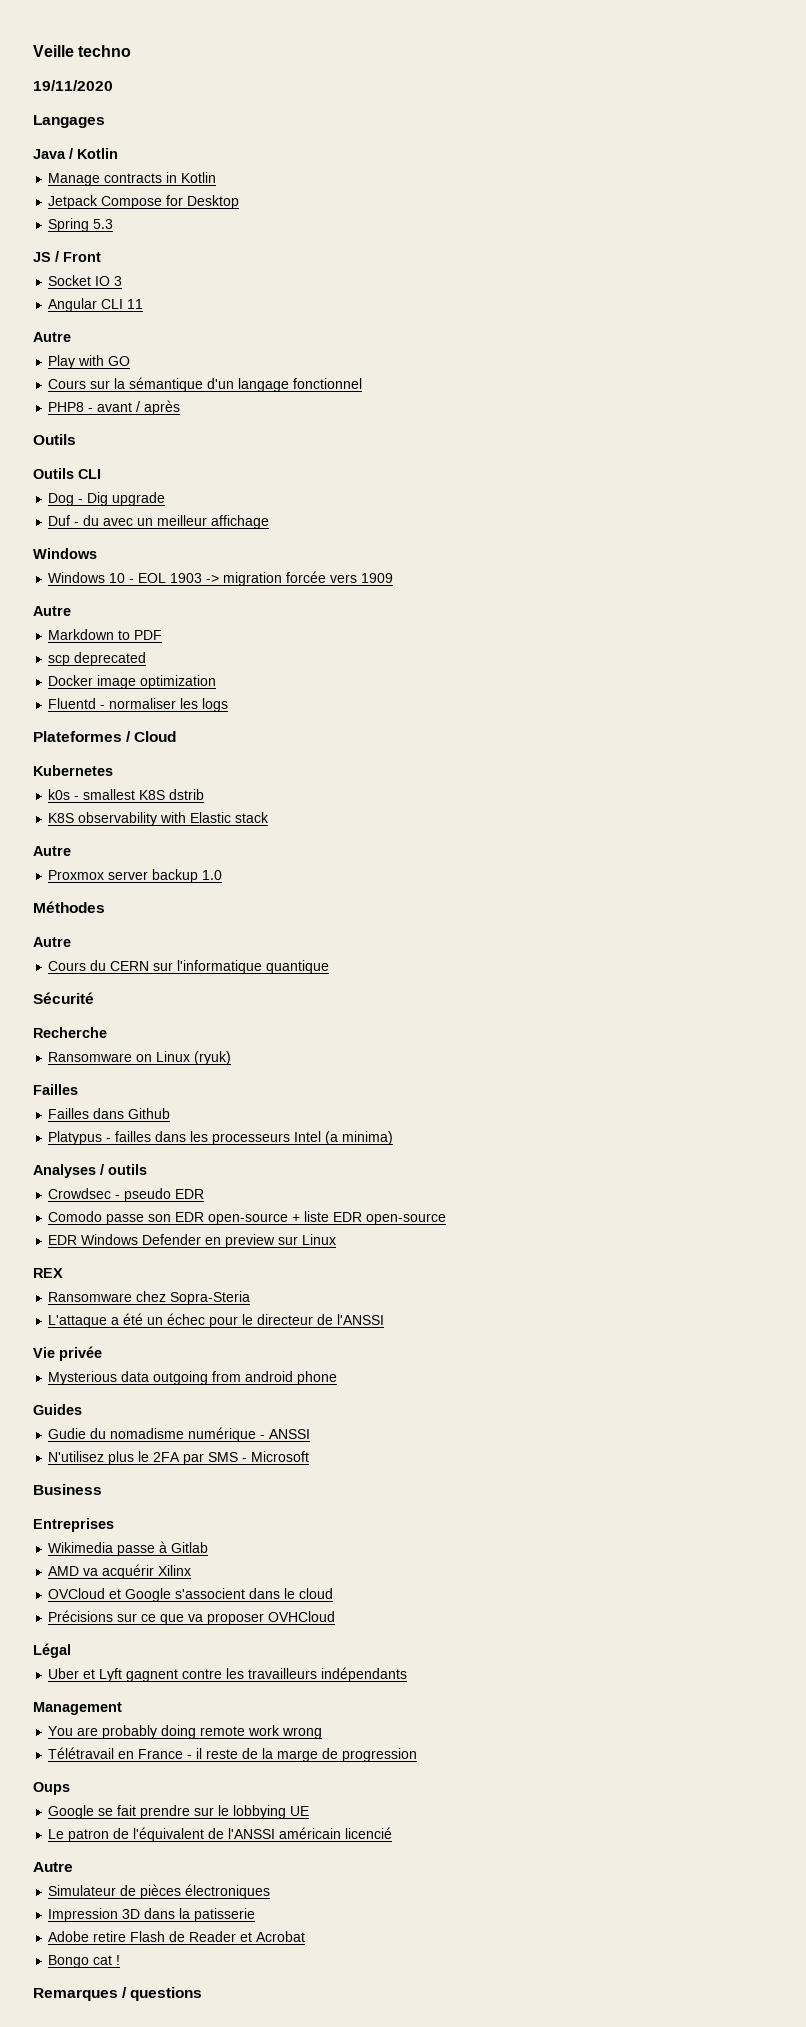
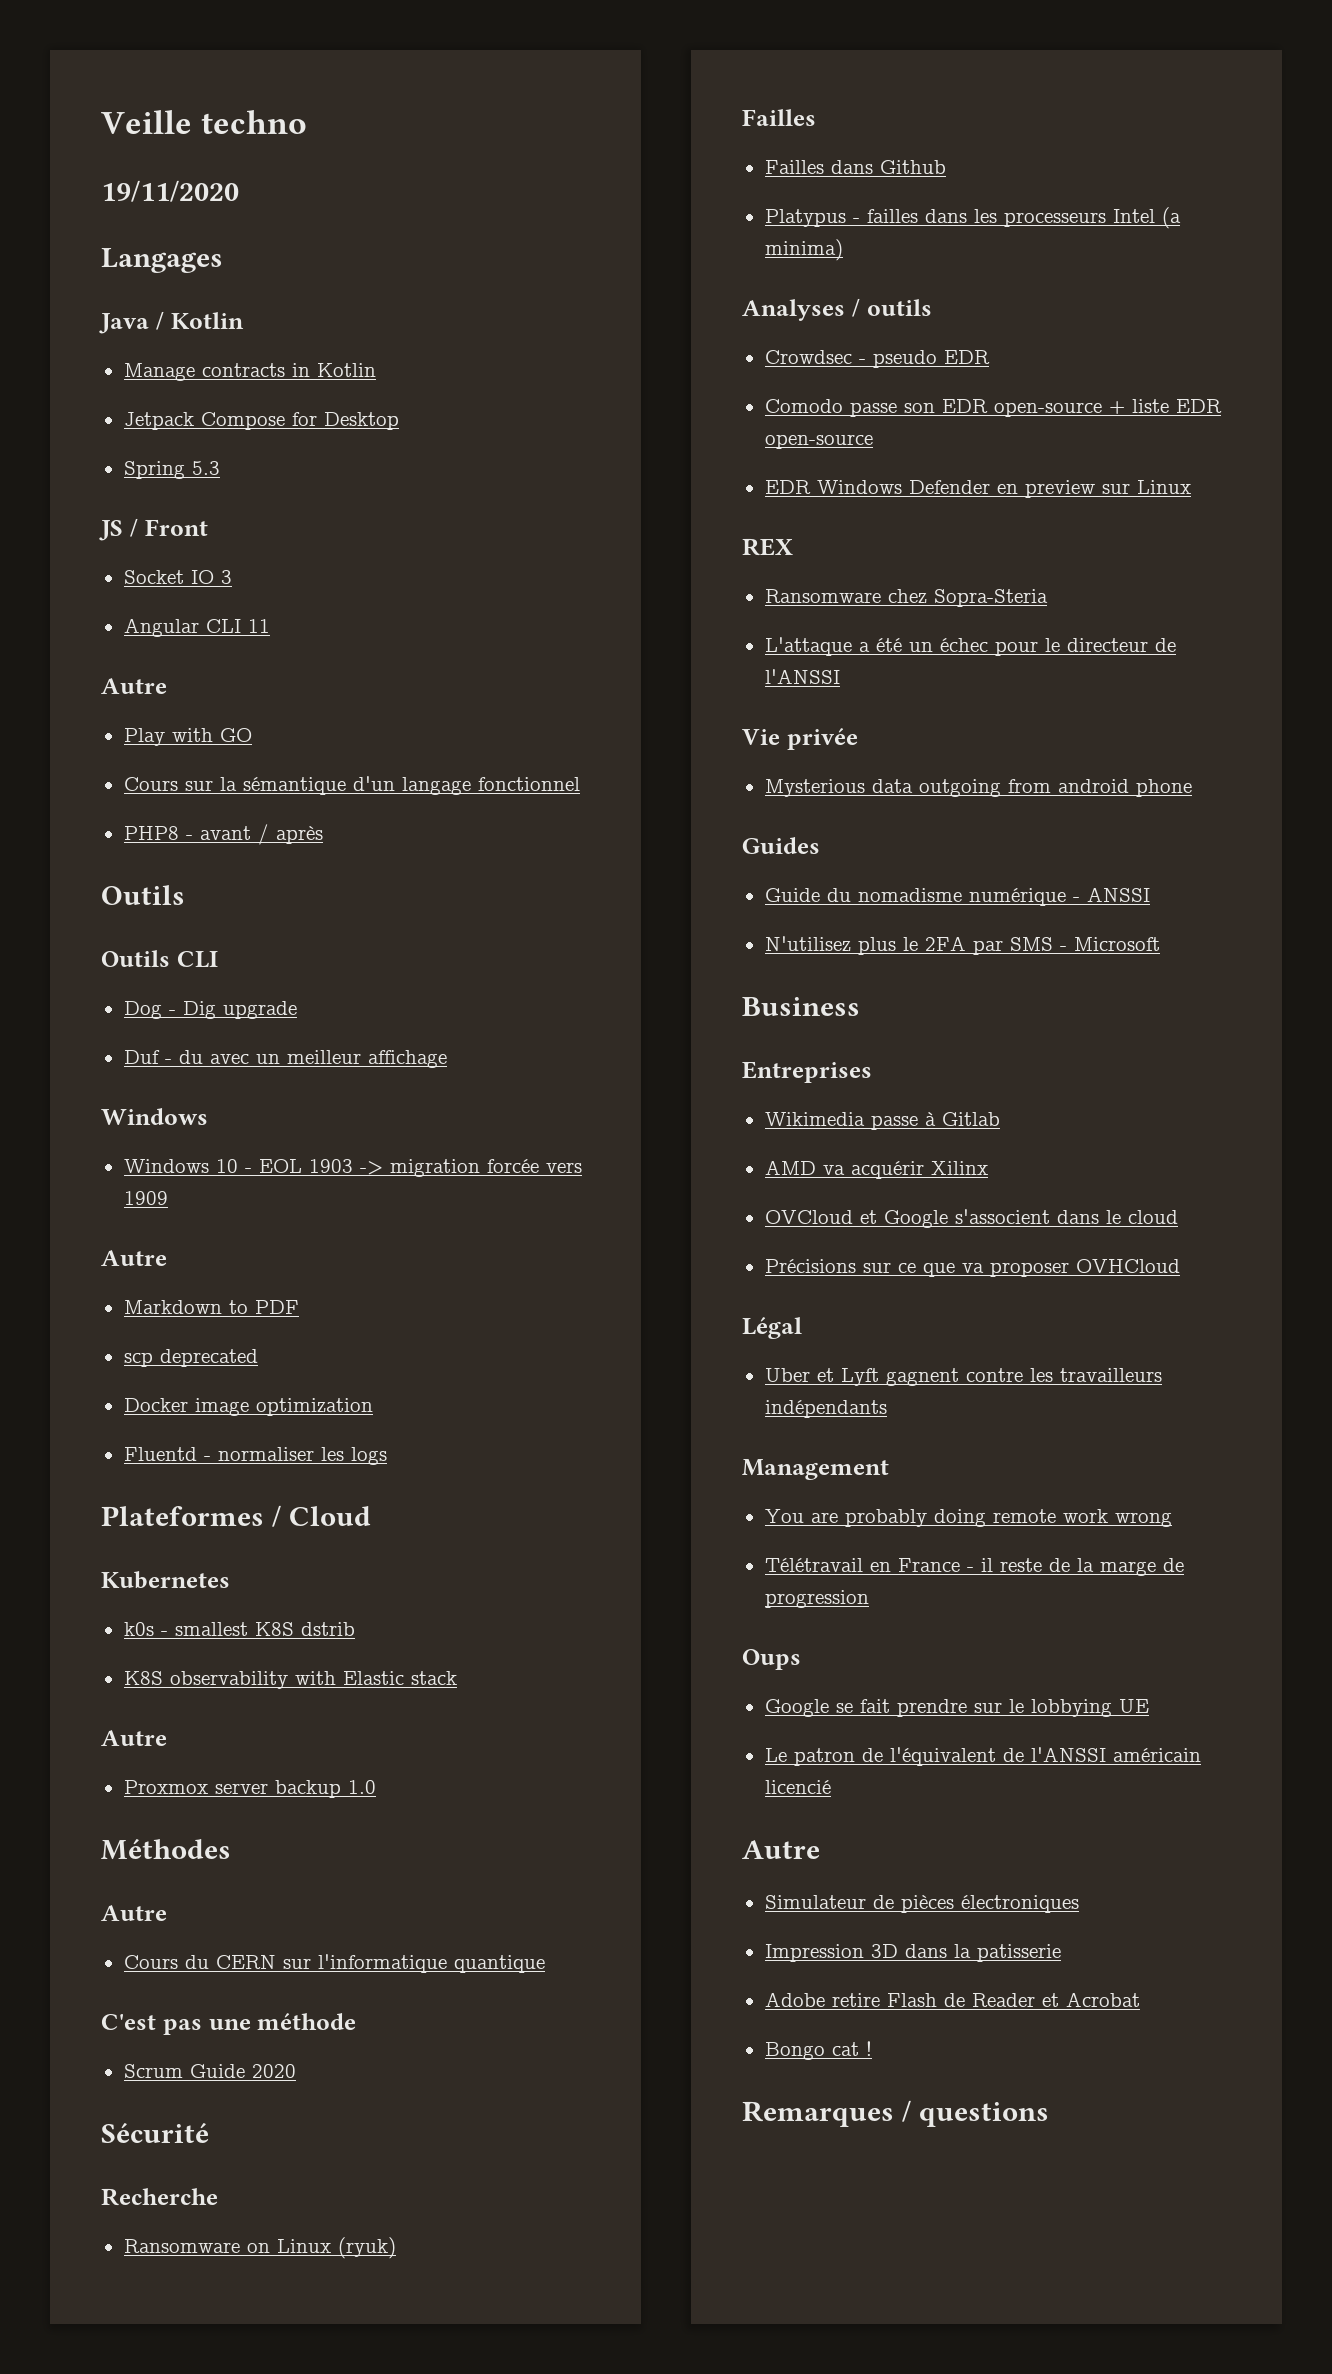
(330, 967) none -> [101,2013,357,2035] [123,2064,296,2078] // C'est pas une méthode // Scrum Guide 2020
[48,1428,87,1439] Gudie -> [764,888,820,902] Guide

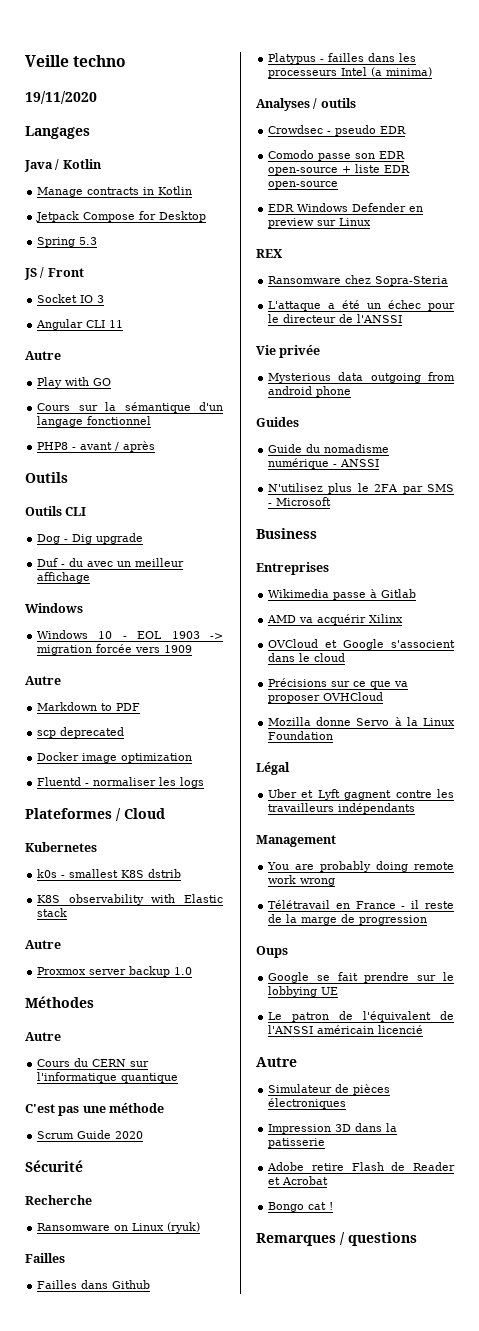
(1180, 1266) none -> [268,717,455,726] [268,731,334,740] // Mozilla donne Servo à la Linux Foundation

